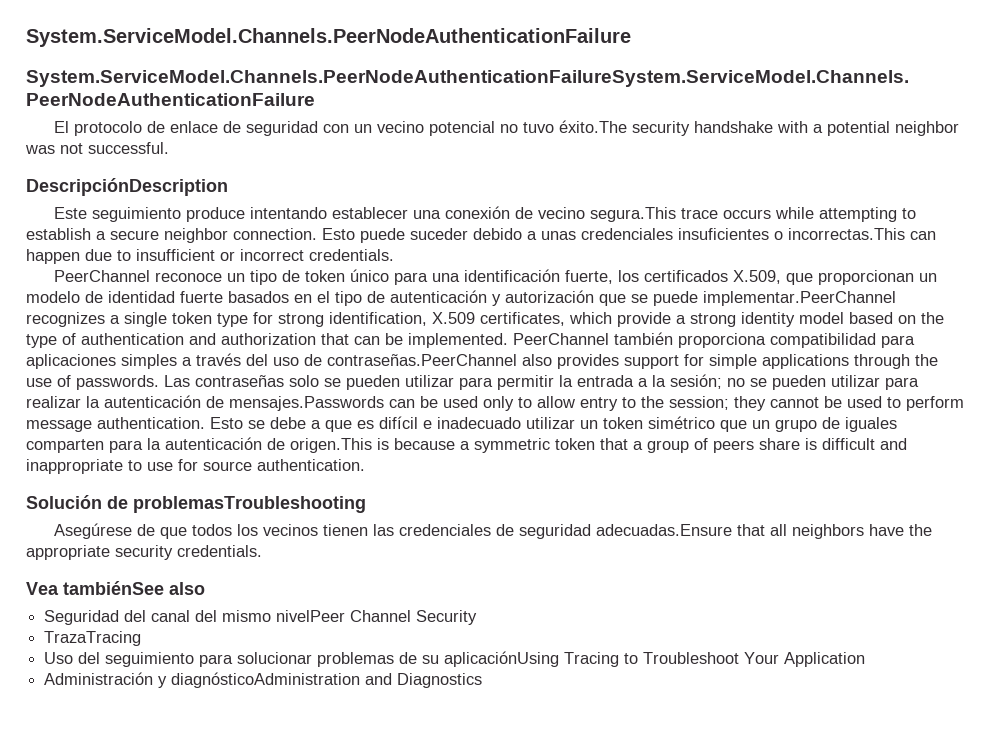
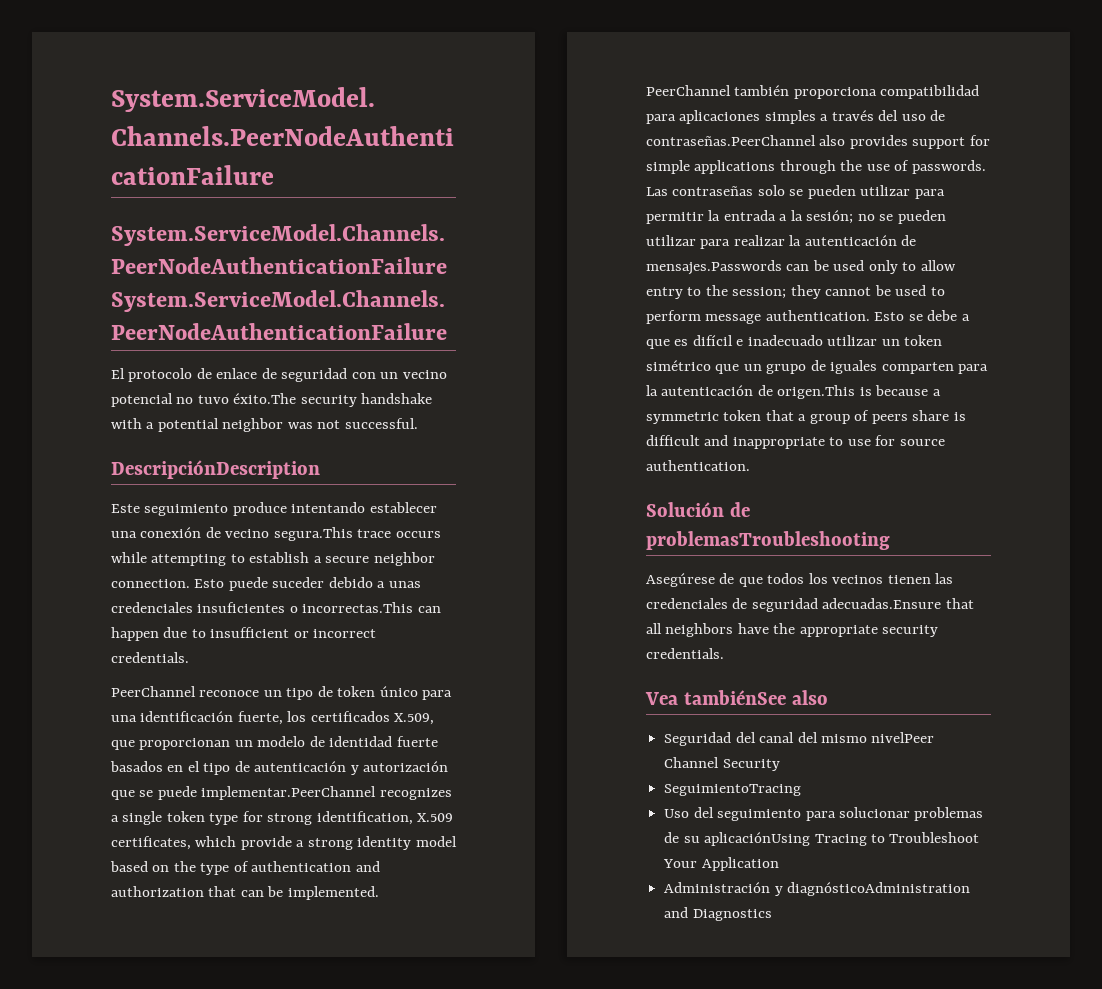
[44,631,142,646] TrazaTracing -> [664,784,802,796] SeguimientoTracing

